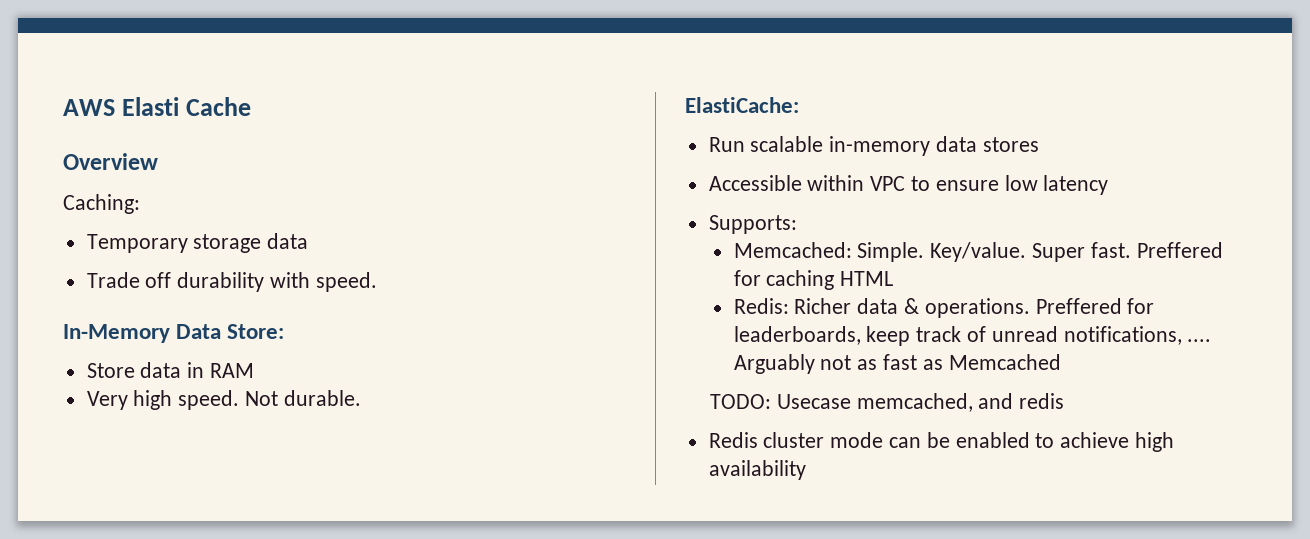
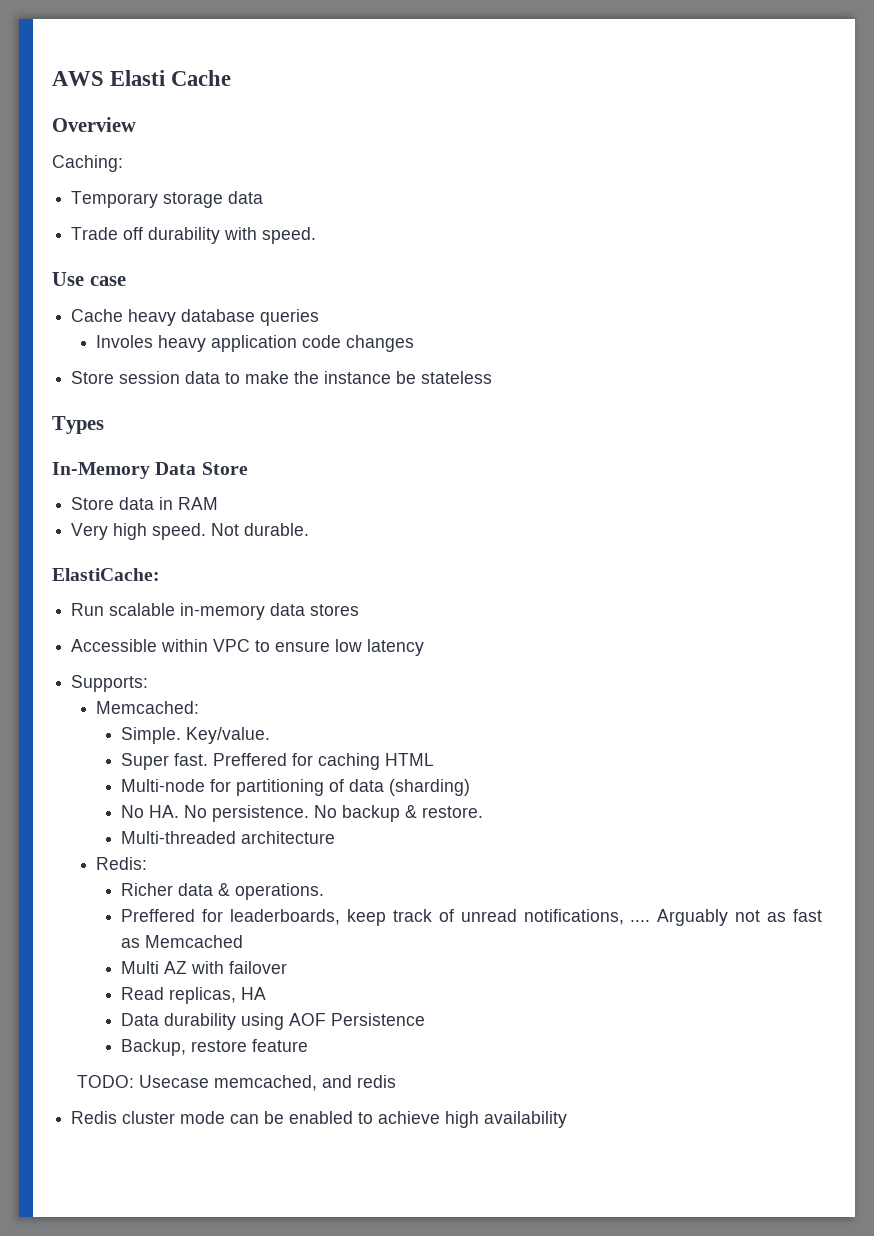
(377, 282) none -> [52,272,126,286] [71,309,320,326] [96,335,415,352] [71,371,493,384] [52,416,104,434] // Use case // Cache heavy database queries // Involes heavy application code changes // Store session data to make the instance be stateless // Types
[227,324,285,339] Store: -> [201,462,248,475] Store
(852, 250) none -> (200, 707) //
(1027, 252) none -> (271, 735) //
(894, 278) none -> [121,779,471,796] [121,805,484,822] [121,831,336,844] // Multi-node for partitioning of data (sharding) // No HA. No persistence. No backup & restore. // Multi-threaded architecture
(789, 306) none -> (148, 863) //
(1030, 308) none -> (325, 891) //
(1061, 362) none -> [121,961,288,974] [121,987,267,1004] [121,1013,426,1030] [121,1039,309,1056] // Multi AZ with failover // Read replicas, HA // Data durability using AOF Persistence // Backup, restore feature

